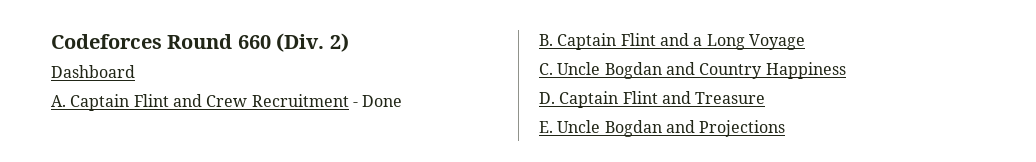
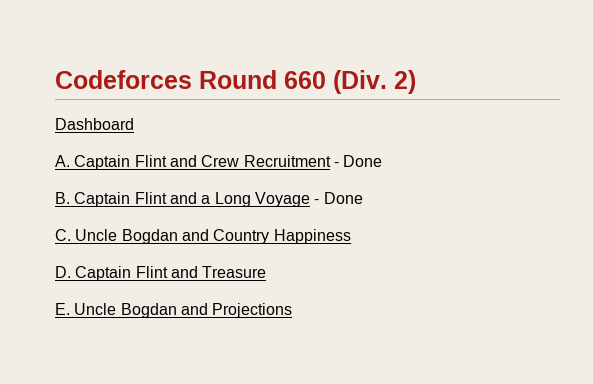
(805, 42) none -> [314,192,363,204] - Done

